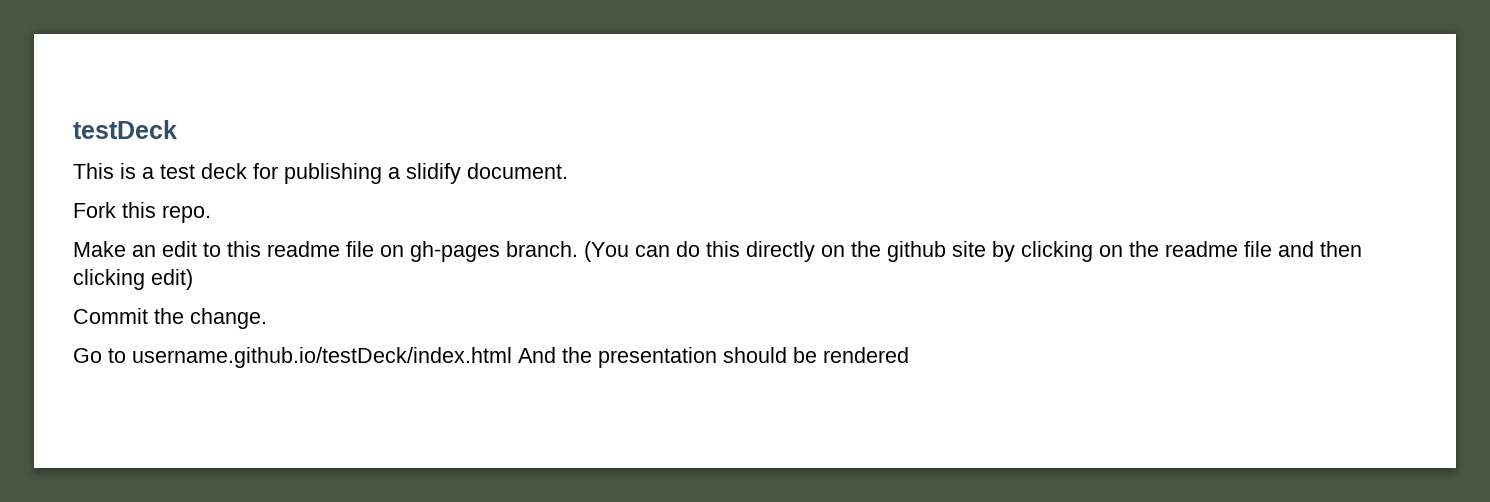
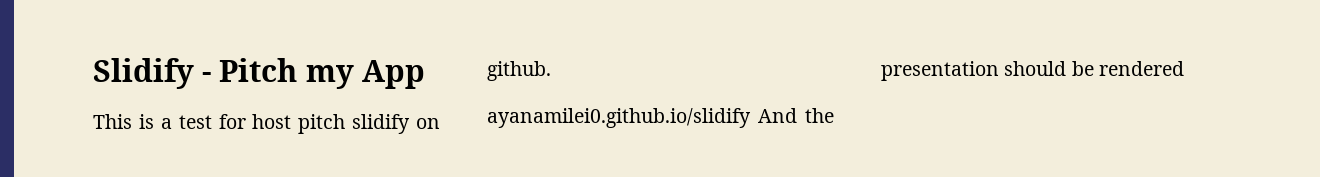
[73,120,177,139] testDeck -> [93,58,425,89] Slidify - Pitch my App
[201,163,568,184] [73,202,211,223] [73,241,1362,262] [73,269,193,290] [73,308,267,329] [73,347,512,368] deck for publishing a slidify document. // Fork this repo. // Make an edit to this readme file on gh-pages branch. (You can do this directly on the github site by clicking on the readme file and then clicking edit) // Commit the change. // Go to username.github.io/testDeck/index.html -> [218,114,440,134] [487,61,551,81] [487,108,751,128] for host pitch slidify on github. // ayanamilei0.github.io/slidify

